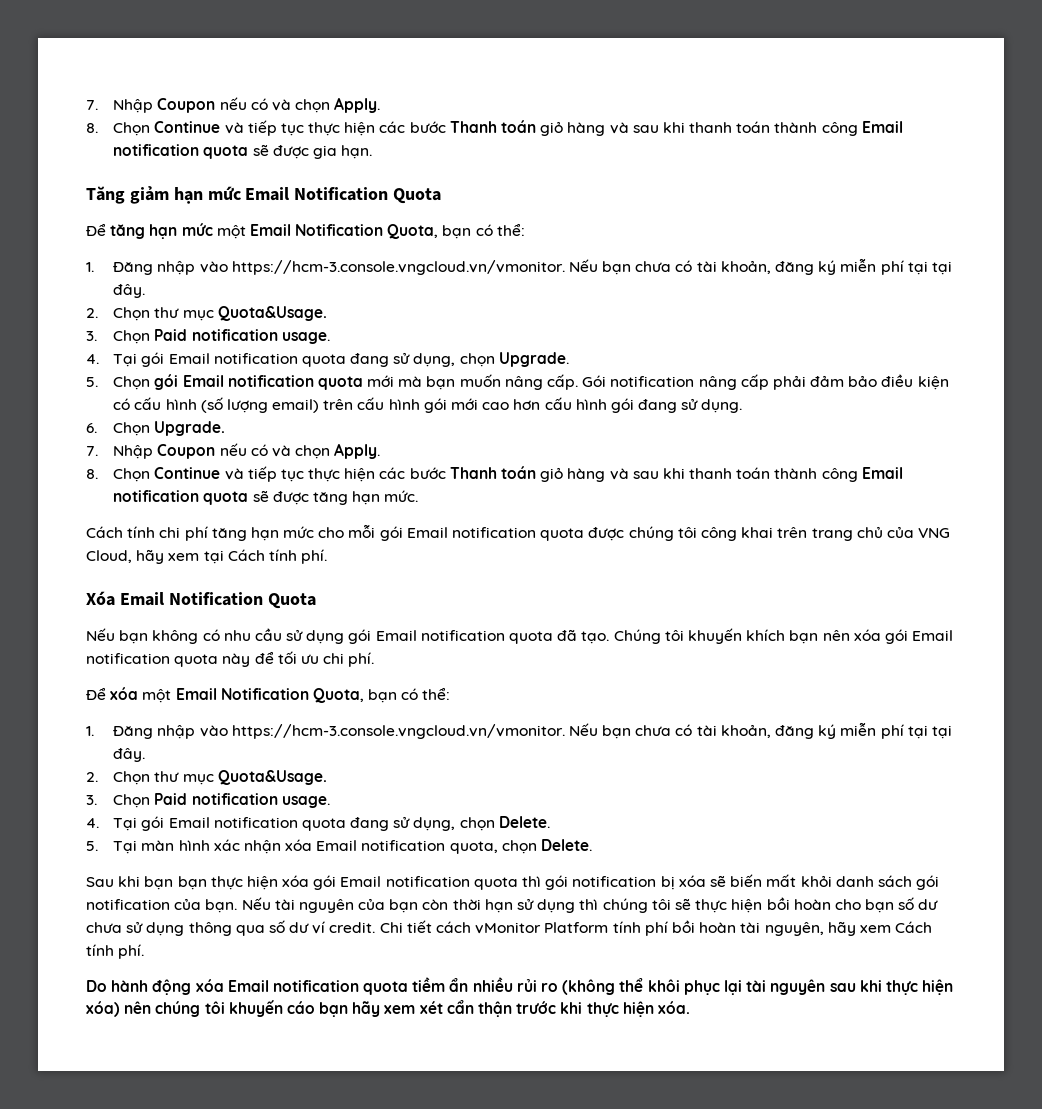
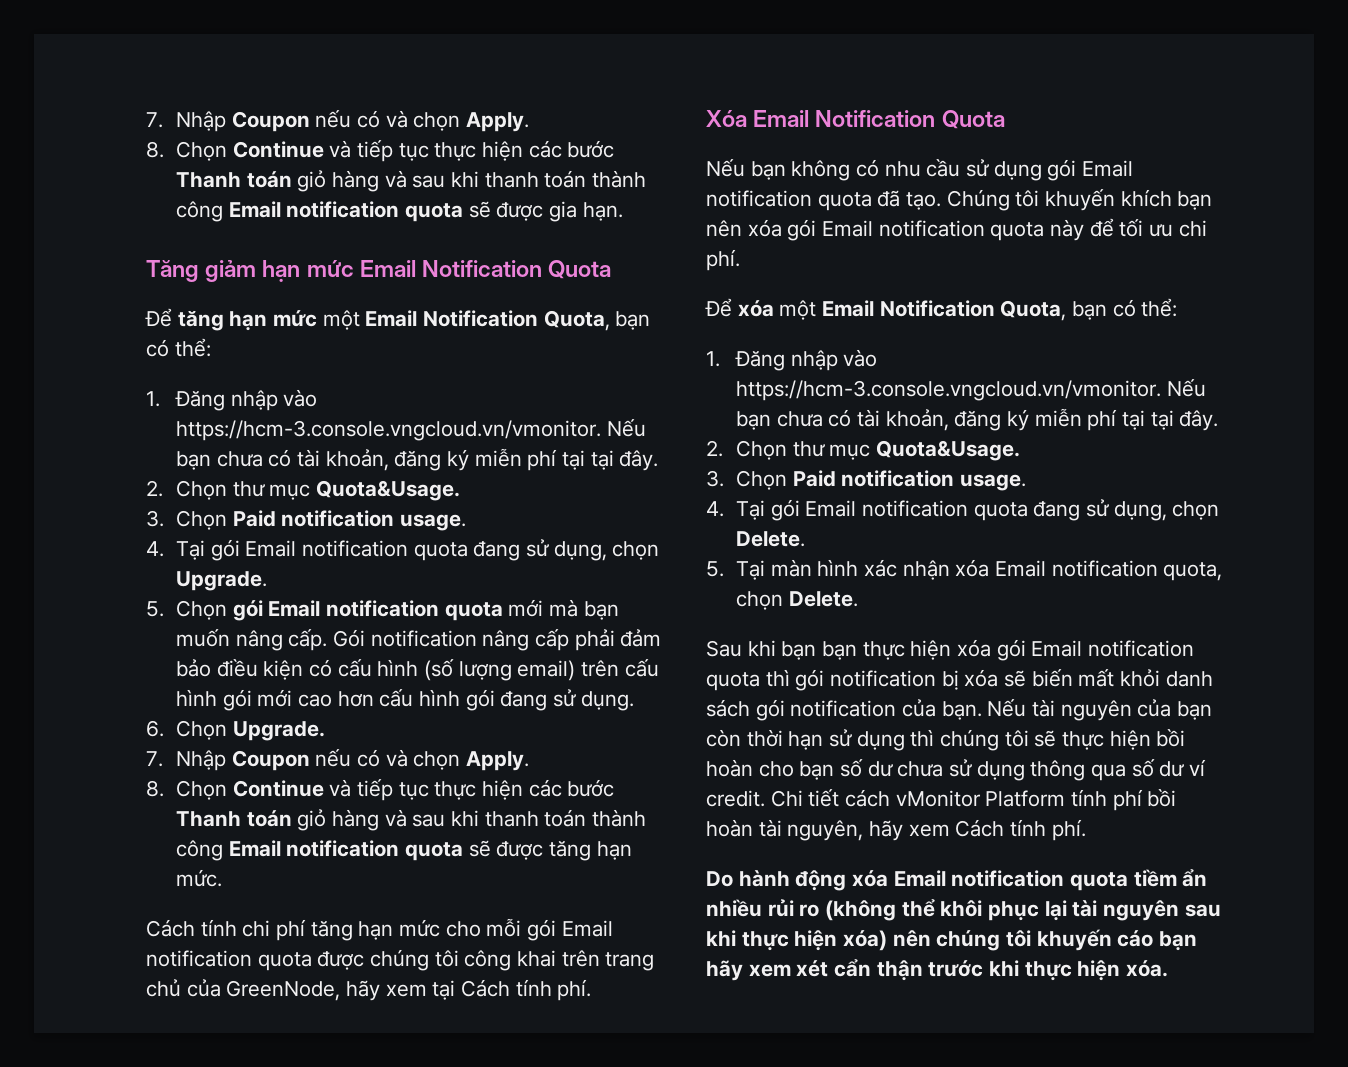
[918,528,951,538] [86,550,132,563] VNG Cloud, -> [226,980,341,1001] GreenNode,

